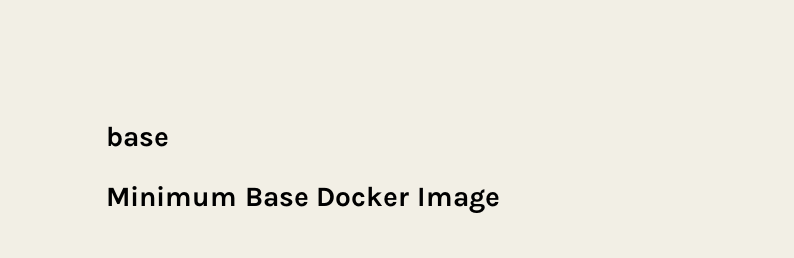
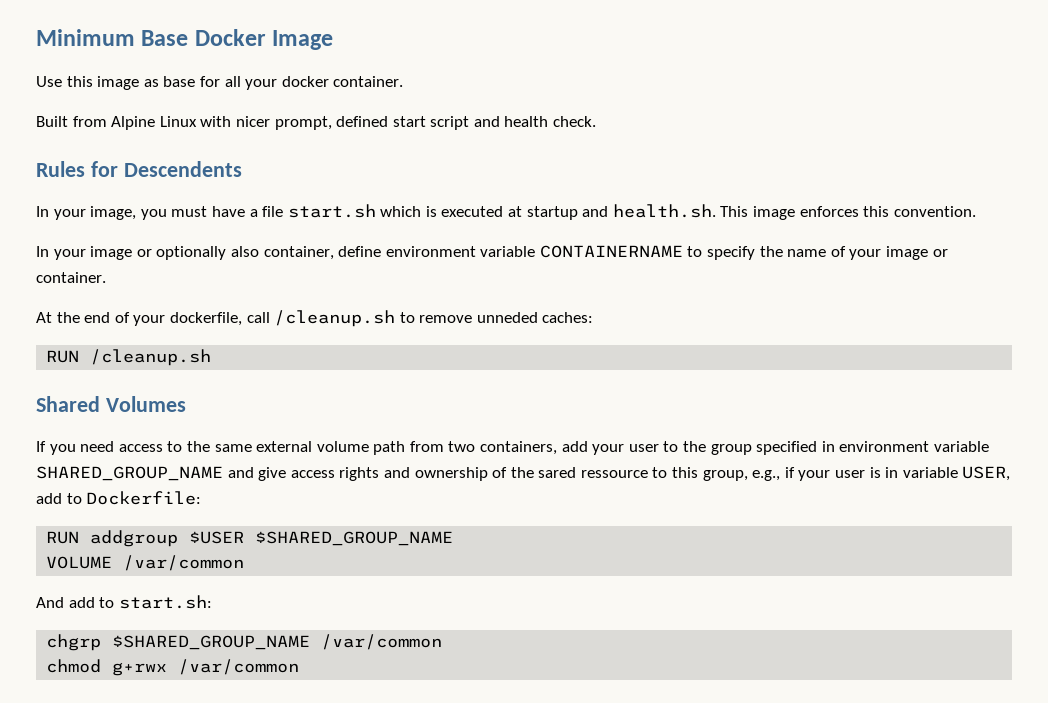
[106,126,169,147] base // -> (36, 37) none
(500, 200) none -> [36,76,404,90] [36,116,597,130] [36,161,242,177] [36,204,976,220] [36,245,948,260] [36,272,106,283] [36,310,594,327] [46,349,212,366] [36,396,186,412] [36,441,989,455] [36,466,1011,481] [36,491,202,505] [46,530,454,547] [46,555,245,571] [36,595,212,609] [46,634,443,651] [46,659,300,676] // Use this image as base for all your docker container. // Built from Alpine Linux with nicer prompt, defined start script and health check. // Rules for Descendents // In your image, you must have a file start.sh which is executed at startup and health.sh. This image enforces this convention. // In your image or optionally also container, define environment variable CONTAINERNAME to specify the name of your image or container. // At the end of your dockerfile, call /cleanup.sh to remove unneded caches: // RUN /cleanup.sh // Shared Volumes // If you need access to the same external volume path from two containers, add your user to the group specified in environment variable SHARED_GROUP_NAME and give access rights and ownership of the sared ressource to this group, e.g., if your user is in variable USER, add to Dockerfile: // RUN addgroup $USER $SHARED_GROUP_NAME // VOLUME /var/common // And add to start.sh: // chgrp $SHARED_GROUP_NAME /var/common // chmod g+rwx /var/common

